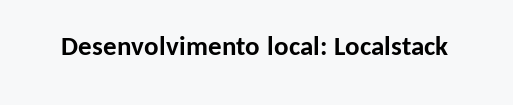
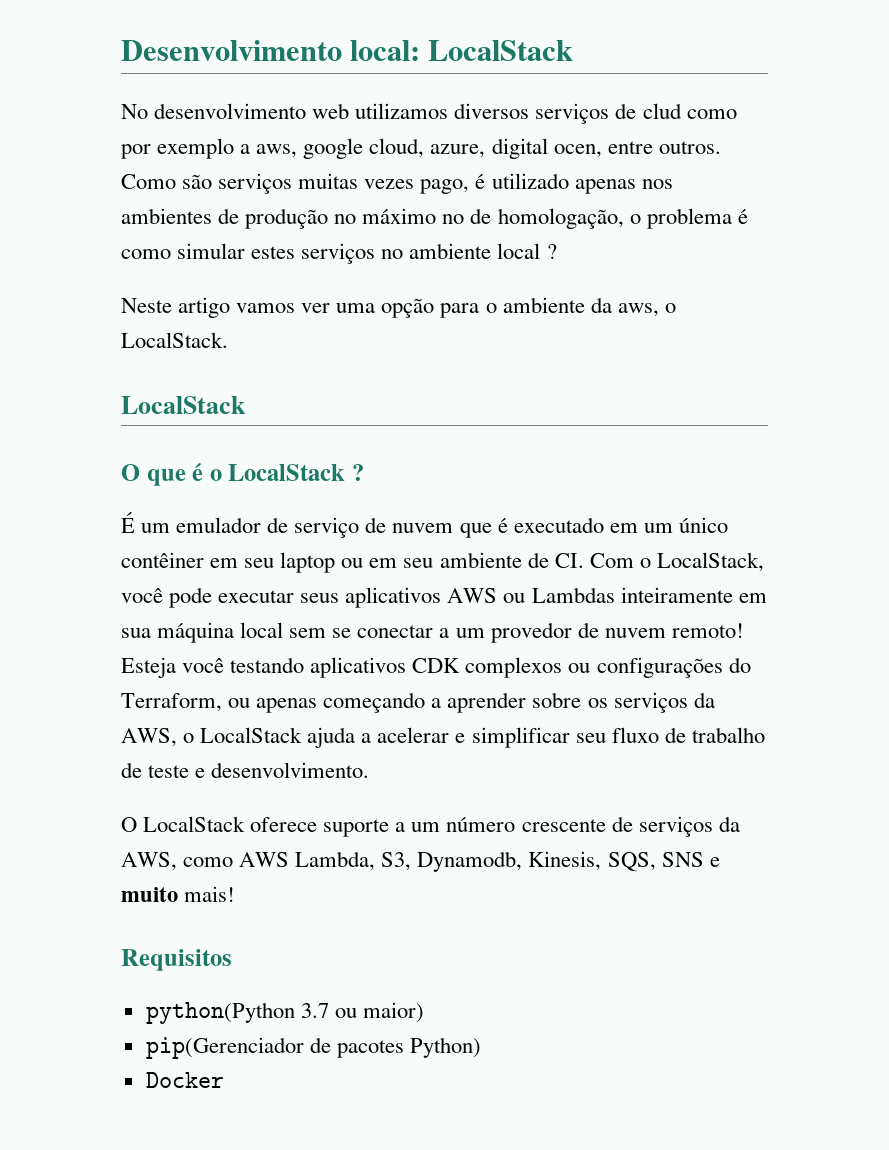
[334,36,449,55] Localstack -> [428,40,574,61] [121,103,737,124] [121,138,721,159] [121,173,673,194] [121,208,748,229] [121,243,557,264] [121,297,676,318] [121,332,228,348] [121,396,246,414] [121,463,365,486] [121,512,728,538] [121,552,764,573] [121,587,767,608] [121,622,744,643] [121,657,751,678] [121,692,715,713] [121,727,765,748] [121,762,370,778] [121,816,740,837] [121,851,720,872] [121,886,236,902] [121,949,232,971] [145,1002,424,1024] [145,1037,481,1059] [145,1072,224,1088] LocalStack // No desenvolvimento web utilizamos diversos serviços de clud como por exemplo a aws, google cloud, azure, digital ocen, entre outros. Como são serviços muitas vezes pago, é utilizado apenas nos ambientes de produção no máximo no de homologação, o problema é como simular estes serviços no ambiente local ? // Neste artigo vamos ver uma opção para o ambiente da aws, o LocalStack. // LocalStack // O que é o LocalStack ? // É um emulador de serviço de nuvem que é executado em um único contêiner em seu laptop ou em seu ambiente de CI. Com o LocalStack, você pode executar seus aplicativos AWS ou Lambdas inteiramente em sua máquina local sem se conectar a um provedor de nuvem remoto! Esteja você testando aplicativos CDK complexos ou configurações do Terraform, ou apenas começando a aprender sobre os serviços da AWS, o LocalStack ajuda a acelerar e simplificar seu fluxo de trabalho de teste e desenvolvimento. // O LocalStack oferece suporte a um número crescente de serviços da AWS, como AWS Lambda, S3, Dynamodb, Kinesis, SQS, SNS e muito mais! // Requisitos // python(Python 3.7 ou maior) // pip(Gerenciador de pacotes Python) // Docker

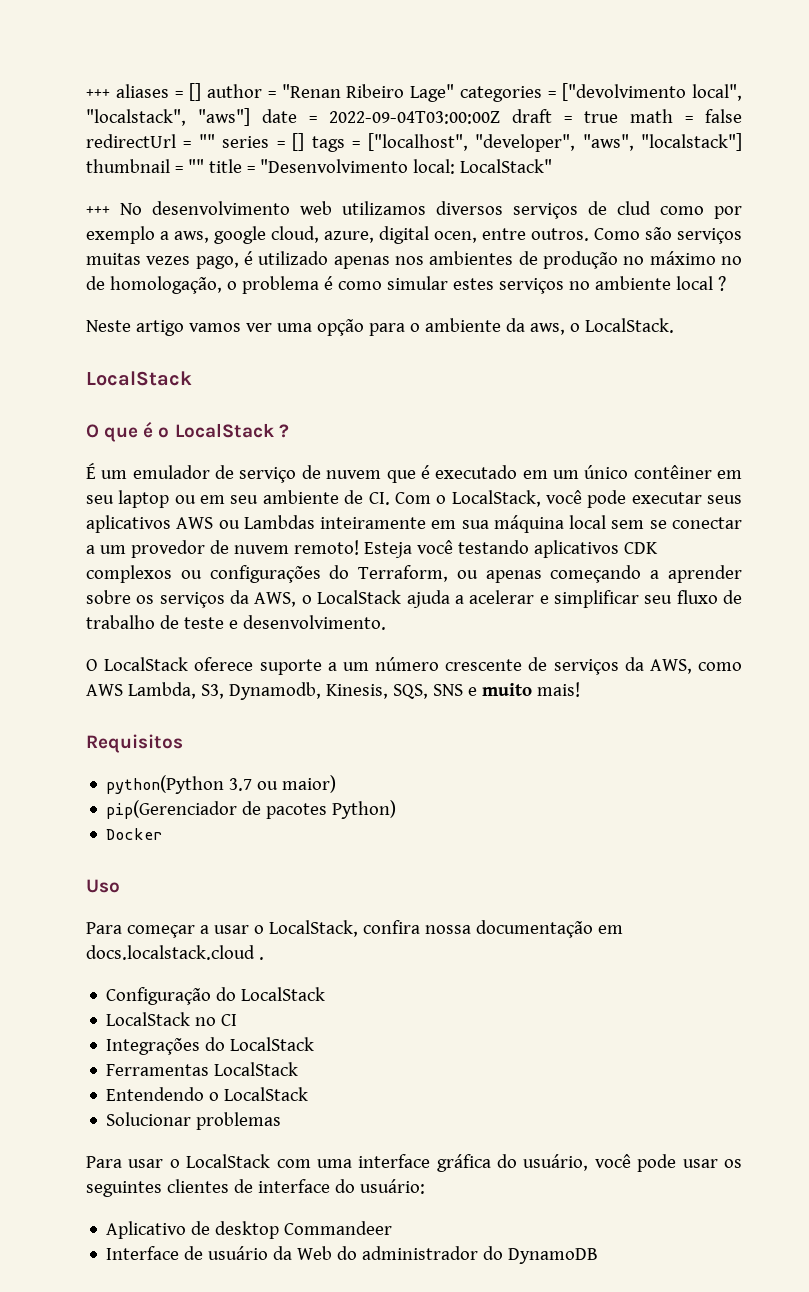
[121,40,574,61] Desenvolvimento local: LocalStack // -> [86,83,742,102] [86,108,742,126] [86,133,742,152] [86,159,552,174] [86,206,110,215] +++ aliases = [] author = "Renan Ribeiro Lage" categories = ["devolvimento local", "localstack", "aws"] date = 2022-09-04T03:00:00Z draft = true math = false redirectUrl = "" series = [] tags = ["localhost", "developer", "aws", "localstack"] thumbnail = "" title = "Desenvolvimento local: LocalStack" // +++
(224, 1080) none -> [86,879,120,893] [86,920,623,938] [86,945,264,960] [106,987,326,1005] [106,1012,238,1026] [106,1037,315,1055] [106,1062,299,1076] [106,1087,309,1101] [106,1112,282,1130] [86,1154,743,1172] [86,1179,425,1197] [106,1221,393,1239] [106,1246,599,1264] // Uso // Para começar a usar o LocalStack, confira nossa documentação em docs.localstack.cloud . // Configuração do LocalStack // LocalStack no CI // Integrações do LocalStack // Ferramentas LocalStack // Entendendo o LocalStack // Solucionar problemas // Para usar o LocalStack com uma interface gráfica do usuário, você pode usar os seguintes clientes de interface do usuário: // Aplicativo de desktop Commandeer // Interface de usuário da Web do administrador do DynamoDB

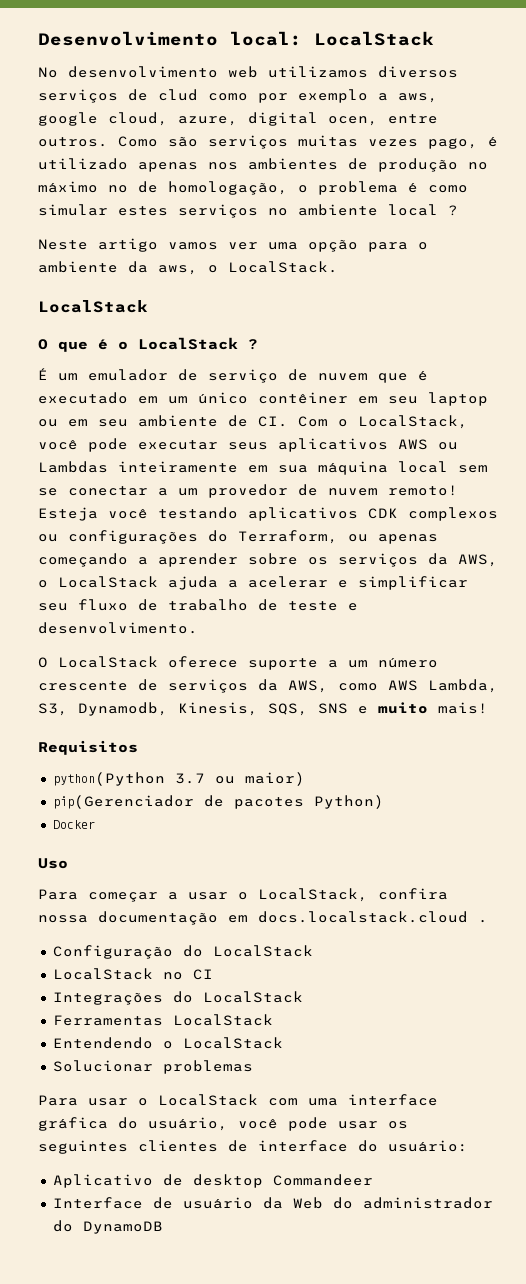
[86,83,742,102] [86,108,742,126] [86,133,742,152] [86,159,552,174] [86,206,110,215] +++ aliases = [] author = "Renan Ribeiro Lage" categories = ["devolvimento local", "localstack", "aws"] date = 2022-09-04T03:00:00Z draft = true math = false redirectUrl = "" series = [] tags = ["localhost", "developer", "aws", "localstack"] thumbnail = "" title = "Desenvolvimento local: LocalStack" // +++ -> [38,31,434,46] Desenvolvimento local: LocalStack //

